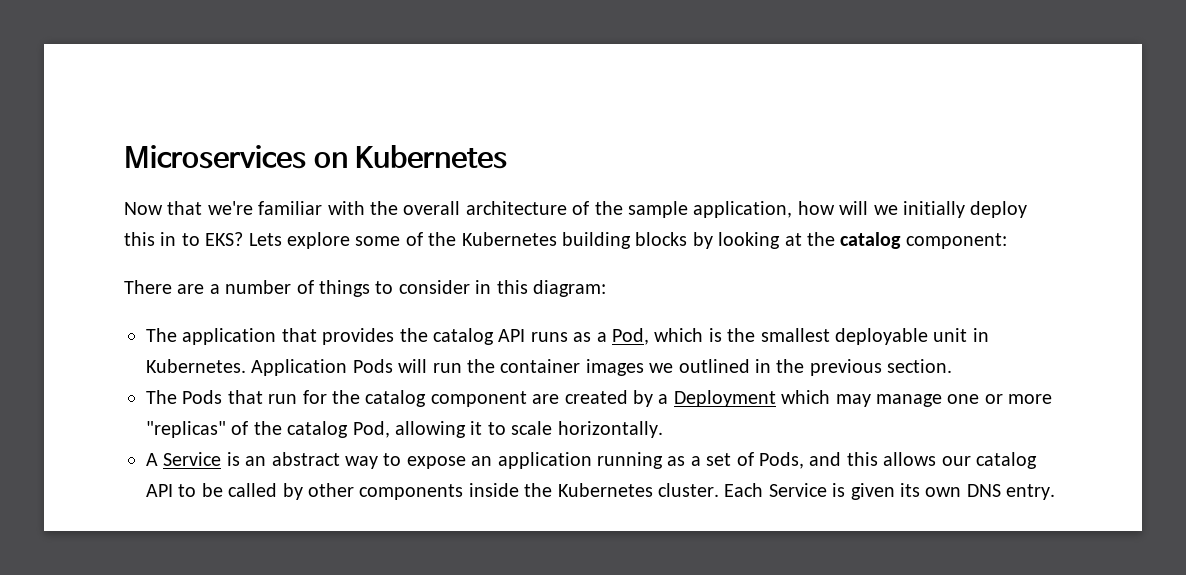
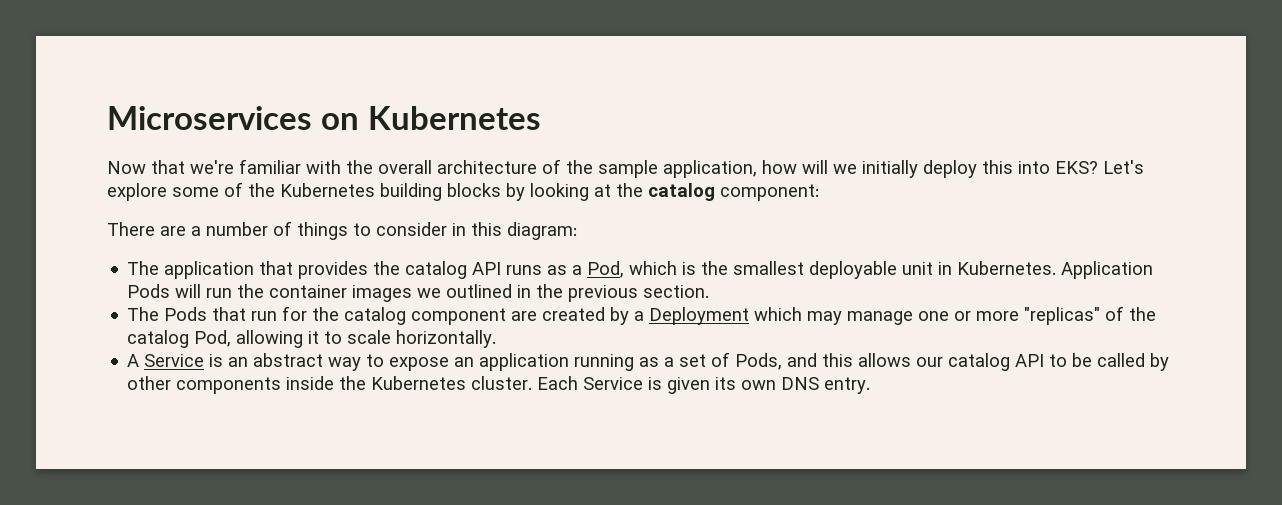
[160,232,282,246] in to EKS? Lets -> [1018,160,1144,174] into EKS? Let's

